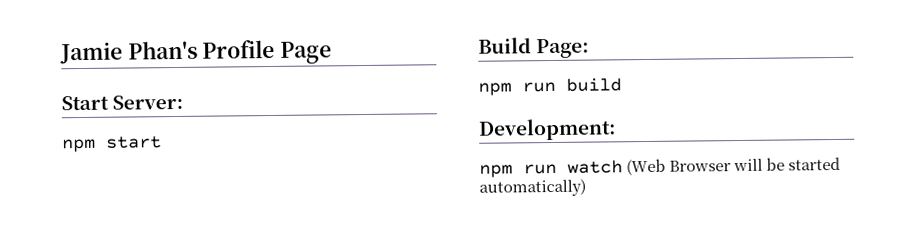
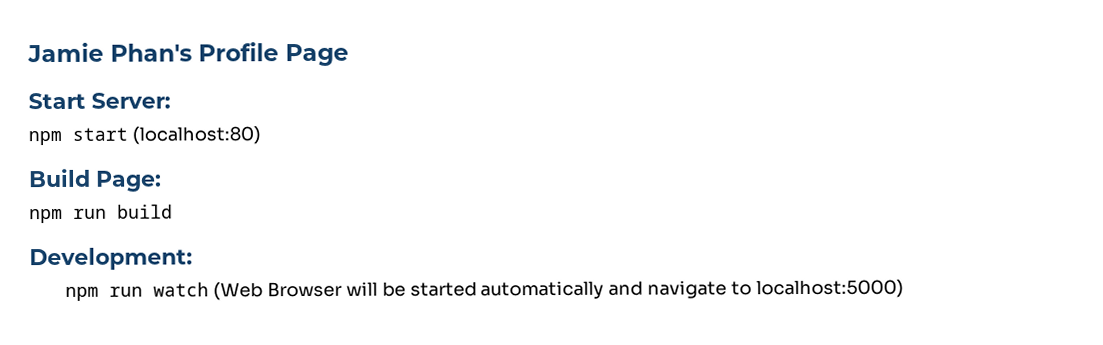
(162, 142) none -> [131,126,261,145] (localhost:80)
[479,178,586,197] automatically) -> [480,279,904,300] automatically and navigate to localhost:5000)

